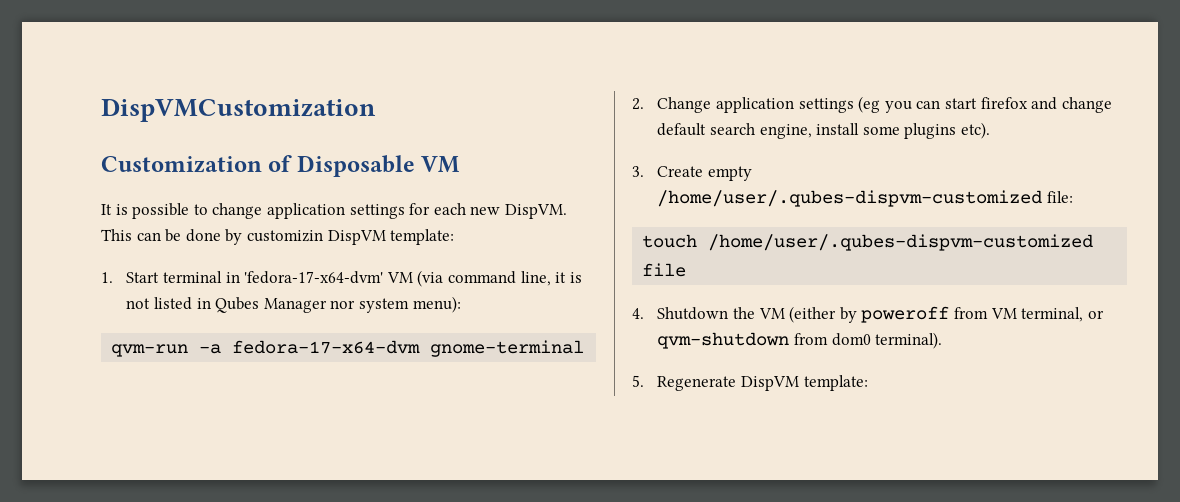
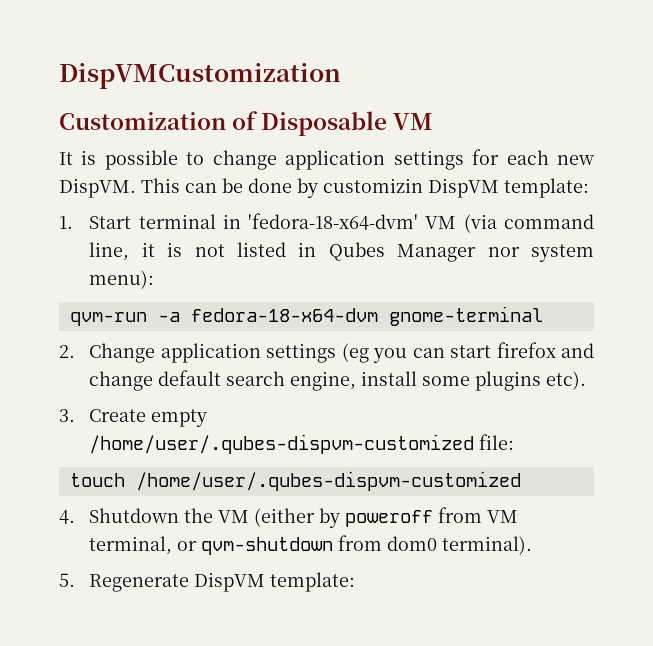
[244,271,384,284] 'fedora-17-x64-dvm' -> [248,213,419,230] 'fedora-18-x64-dvm'
[232,340,421,354] fedora-17-x64-dvm -> [190,308,378,322] fedora-18-x64-dvm
[642,263,687,277] file -> (521, 481) none

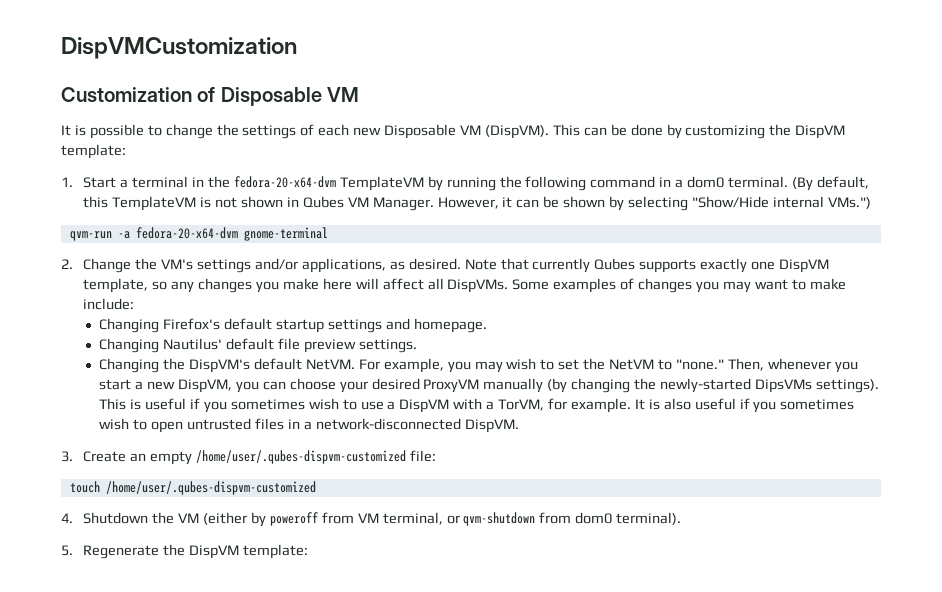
[285,149,594,170] [59,178,136,198] application settings for each new DispVM. -> [216,124,549,139] the settings of each new Disposable VM (DispVM).
[323,178,423,193] customizin -> [685,124,792,139] customizing the
(132, 222) none -> [120,179,129,188] a
[248,213,595,233] [89,242,155,261] 'fedora-18-x64-dvm' VM (via command line, it -> [207,176,869,191] [83,196,197,211] the fedora-20-x64-dvm TemplateVM by running the following command in a dom0 terminal. (By default, this TemplateVM
[237,242,287,257] listed -> [240,196,283,208] shown
[397,244,594,262] [89,270,155,289] Manager nor system menu): -> [347,196,871,211] VM Manager. However, it can be shown by selecting "Show/Hide internal VMs.")
[190,308,378,322] fedora-18-x64-dvm -> [135,227,238,239] fedora-20-x64-dvm
[160,342,595,363] [89,370,587,391] application settings (eg you can start firefox and change default search engine, install some plugins etc). -> [135,258,830,273] [83,278,846,293] [83,298,135,310] [99,318,487,333] [99,338,417,353] [99,358,858,373] [99,378,879,393] [99,398,855,413] [99,418,519,433] the VM's settings and/or applications, as desired. Note that currently Qubes supports exactly one DispVM template, so any changes you make here will affect all DispVMs. Some examples of changes you may want to make include: // Changing Firefox's default startup settings and homepage. // Changing Nautilus' default file preview settings. // Changing the DispVM's default NetVM. For example, you may wish to set the NetVM to "none." Then, whenever you start a new DispVM, you can choose your desired ProxyVM manually (by changing the newly-started DipsVMs settings). This is useful if you sometimes wish to use a DispVM with a TorVM, for example. It is also useful if you sometimes wish to open untrusted files in a network-disconnected DispVM.
(147, 415) none -> [130,453,147,462] an
(190, 583) none -> [163,544,186,556] the

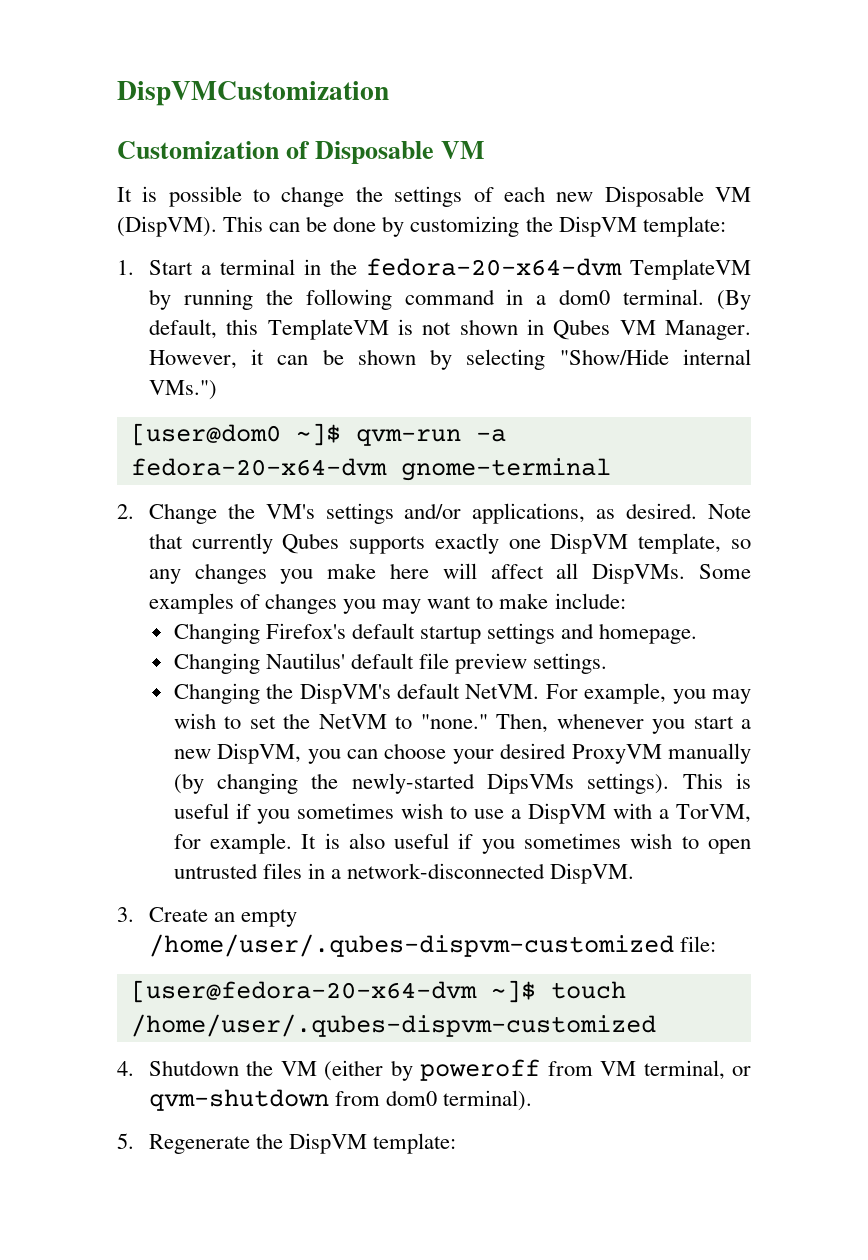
(871, 203) none -> [130,423,341,446] [user@dom0 ~]$
(436, 456) none -> [130,980,536,1003] [user@fedora-20-x64-dvm ~]$

